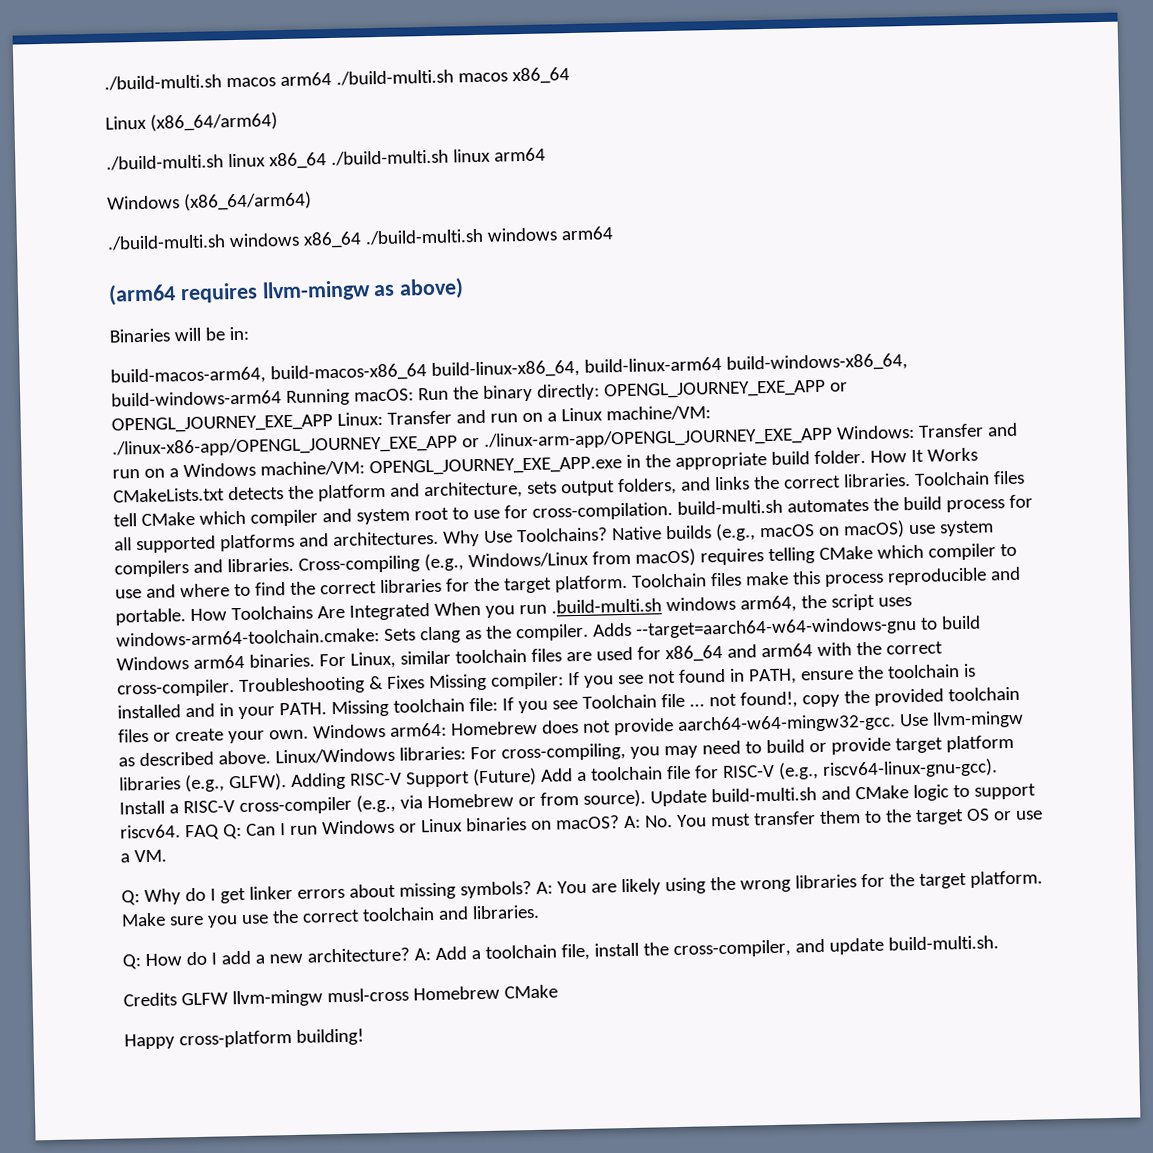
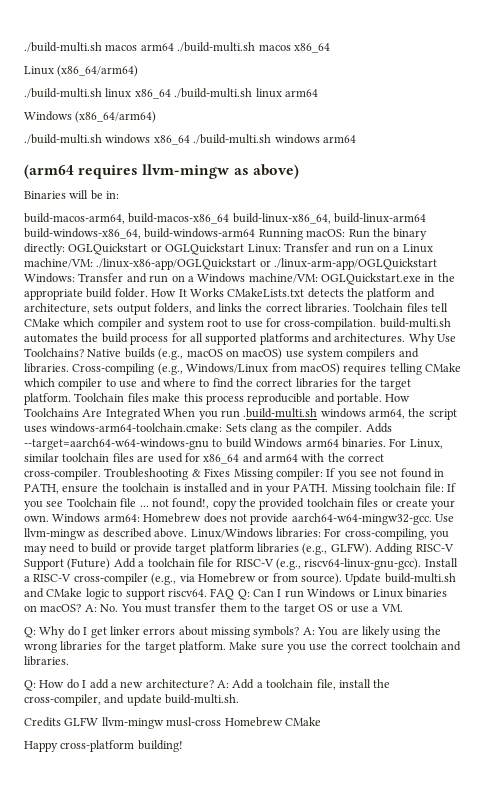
[603,379,848,400] [111,414,333,434] OPENGL_JOURNEY_EXE_APP or OPENGL_JOURNEY_EXE_APP -> [68,243,245,255] OGLQuickstart or OGLQuickstart
[112,426,833,458] ./linux-x86-app/OPENGL_JOURNEY_EXE_APP or ./linux-arm-app/OPENGL_JOURNEY_EXE_APP -> [96,258,438,270] ./linux-x86-app/OGLQuickstart or ./linux-arm-app/OGLQuickstart
[368,456,622,477] OPENGL_JOURNEY_EXE_APP.exe -> [321,273,421,285] OGLQuickstart.exe

